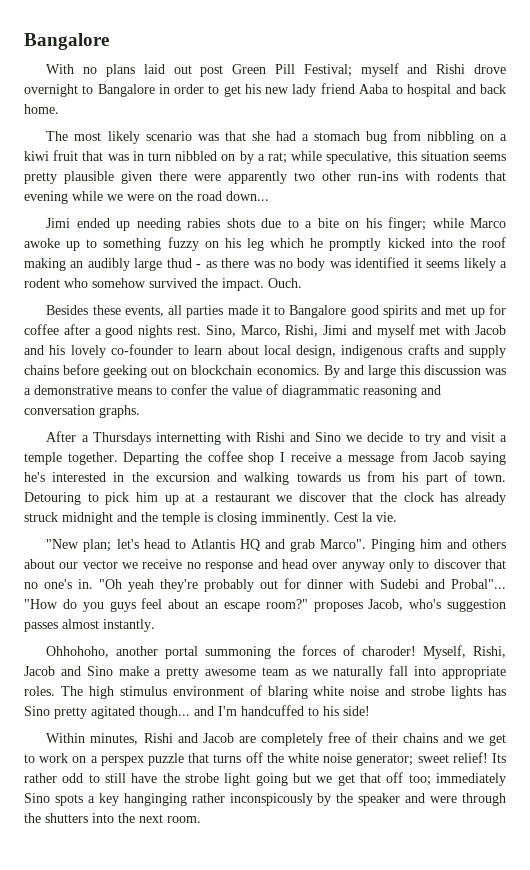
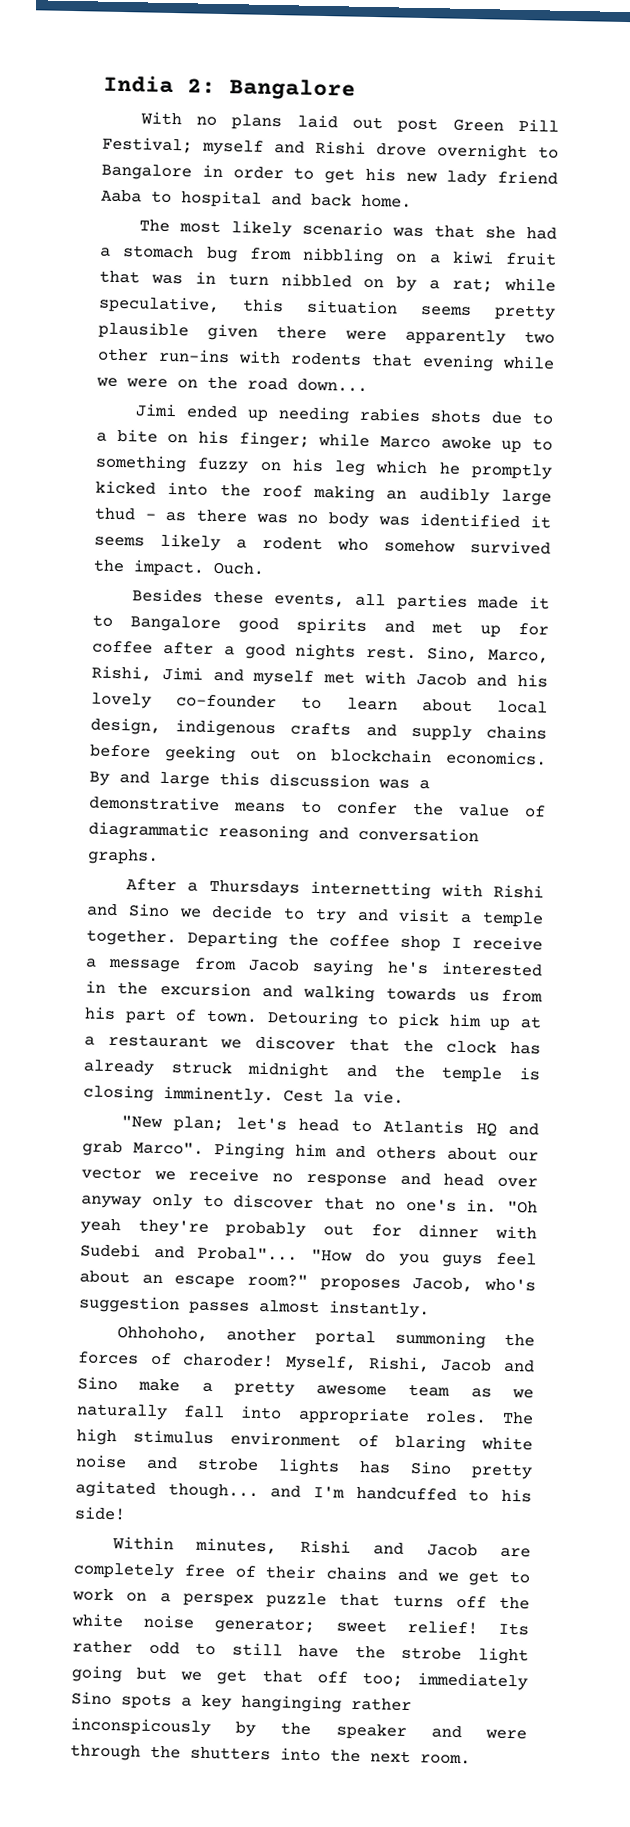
(24, 41) none -> [103,74,216,94] India 2:

